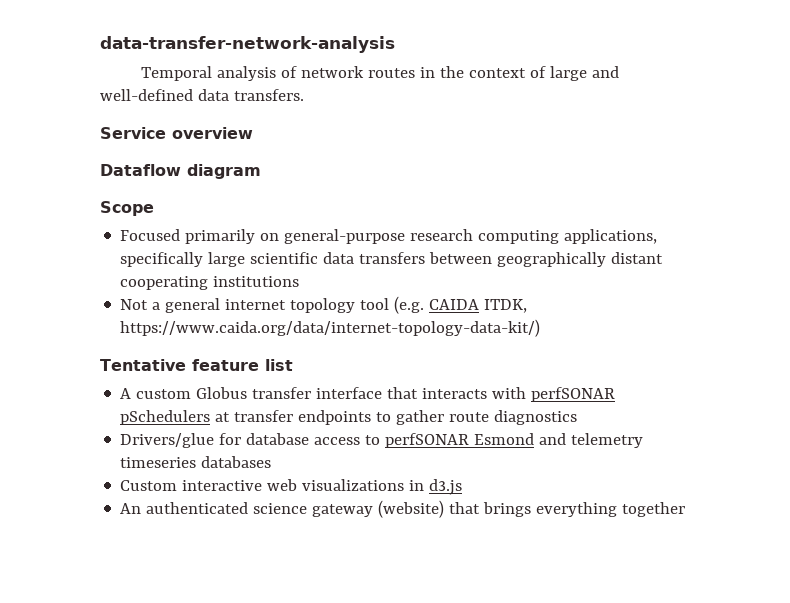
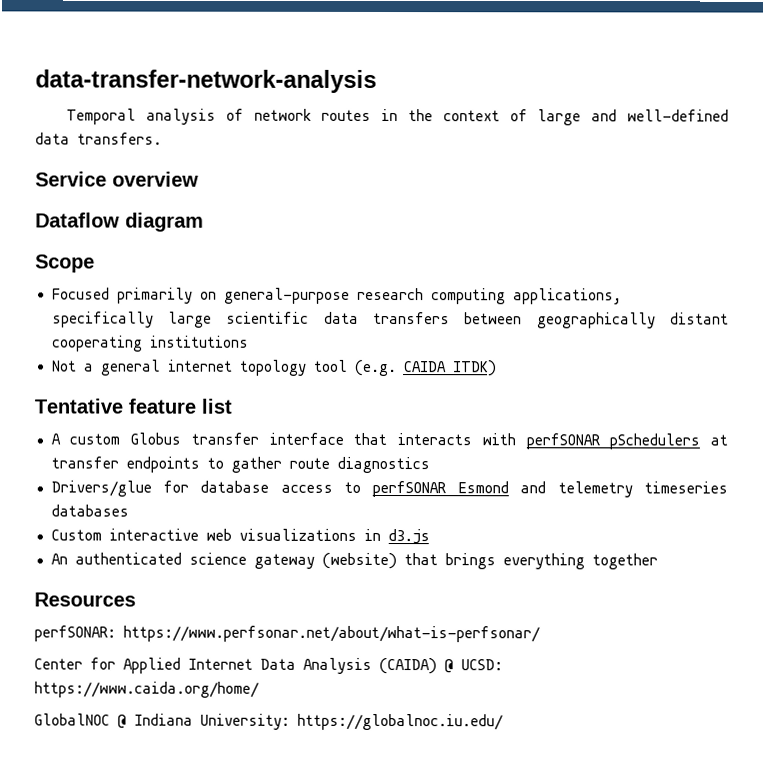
[484,299,528,313] [120,319,541,337] ITDK, https://www.caida.org/data/internet-topology-data-kit/) -> [452,360,497,377] ITDK)
(686, 509) none -> [34,592,136,607] [34,625,540,643] [34,657,503,675] [34,681,259,698] [34,713,503,731] // Resources // perfSONAR: https://www.perfsonar.net/about/what-is-perfsonar/ // Center for Applied Internet Data Analysis (CAIDA) @ UCSD: https://www.caida.org/home/ // GlobalNOC @ Indiana University: https://globalnoc.iu.edu/

